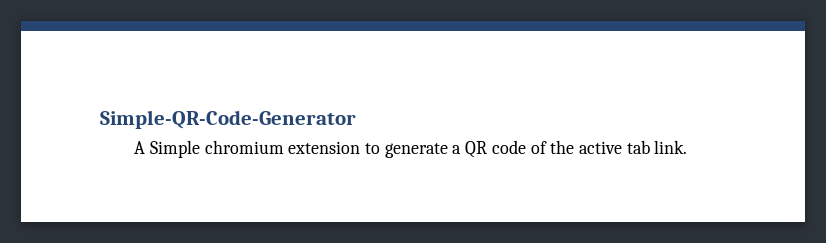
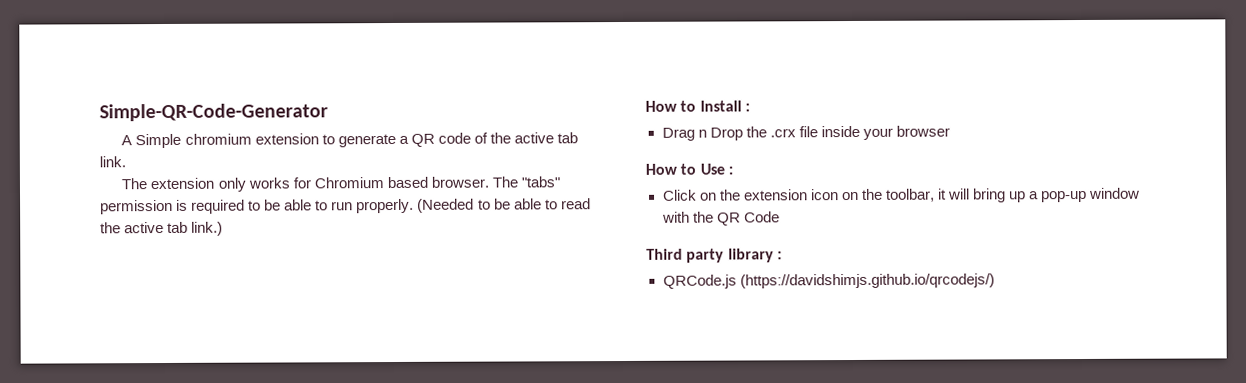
(688, 147) none -> [121,176,560,192] [100,198,591,215] [100,221,224,236] [645,100,750,112] [661,125,950,141] [645,163,733,175] [661,187,1141,203] [661,211,780,226] [646,248,782,263] [662,273,995,289] // The extension only works for Chromium based browser. The "tabs" permission is required to be able to run properly. (Needed to be able to read the active tab link.) // How to Install : // Drag n Drop the .crx file inside your browser // How to Use : // Click on the extension icon on the toolbar, it will bring up a pop-up window with the QR Code // Third party library : // QRCode.js (https://davidshimjs.github.io/qrcodejs/)

